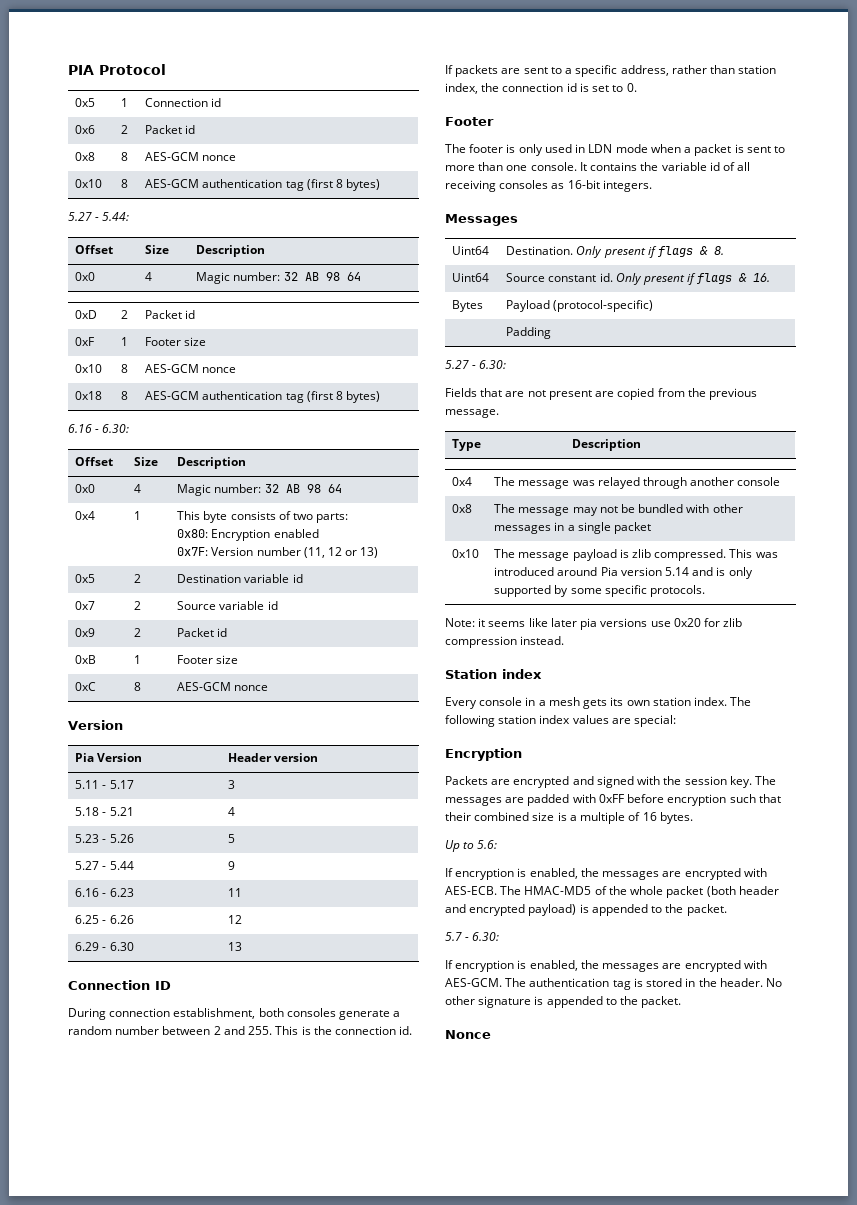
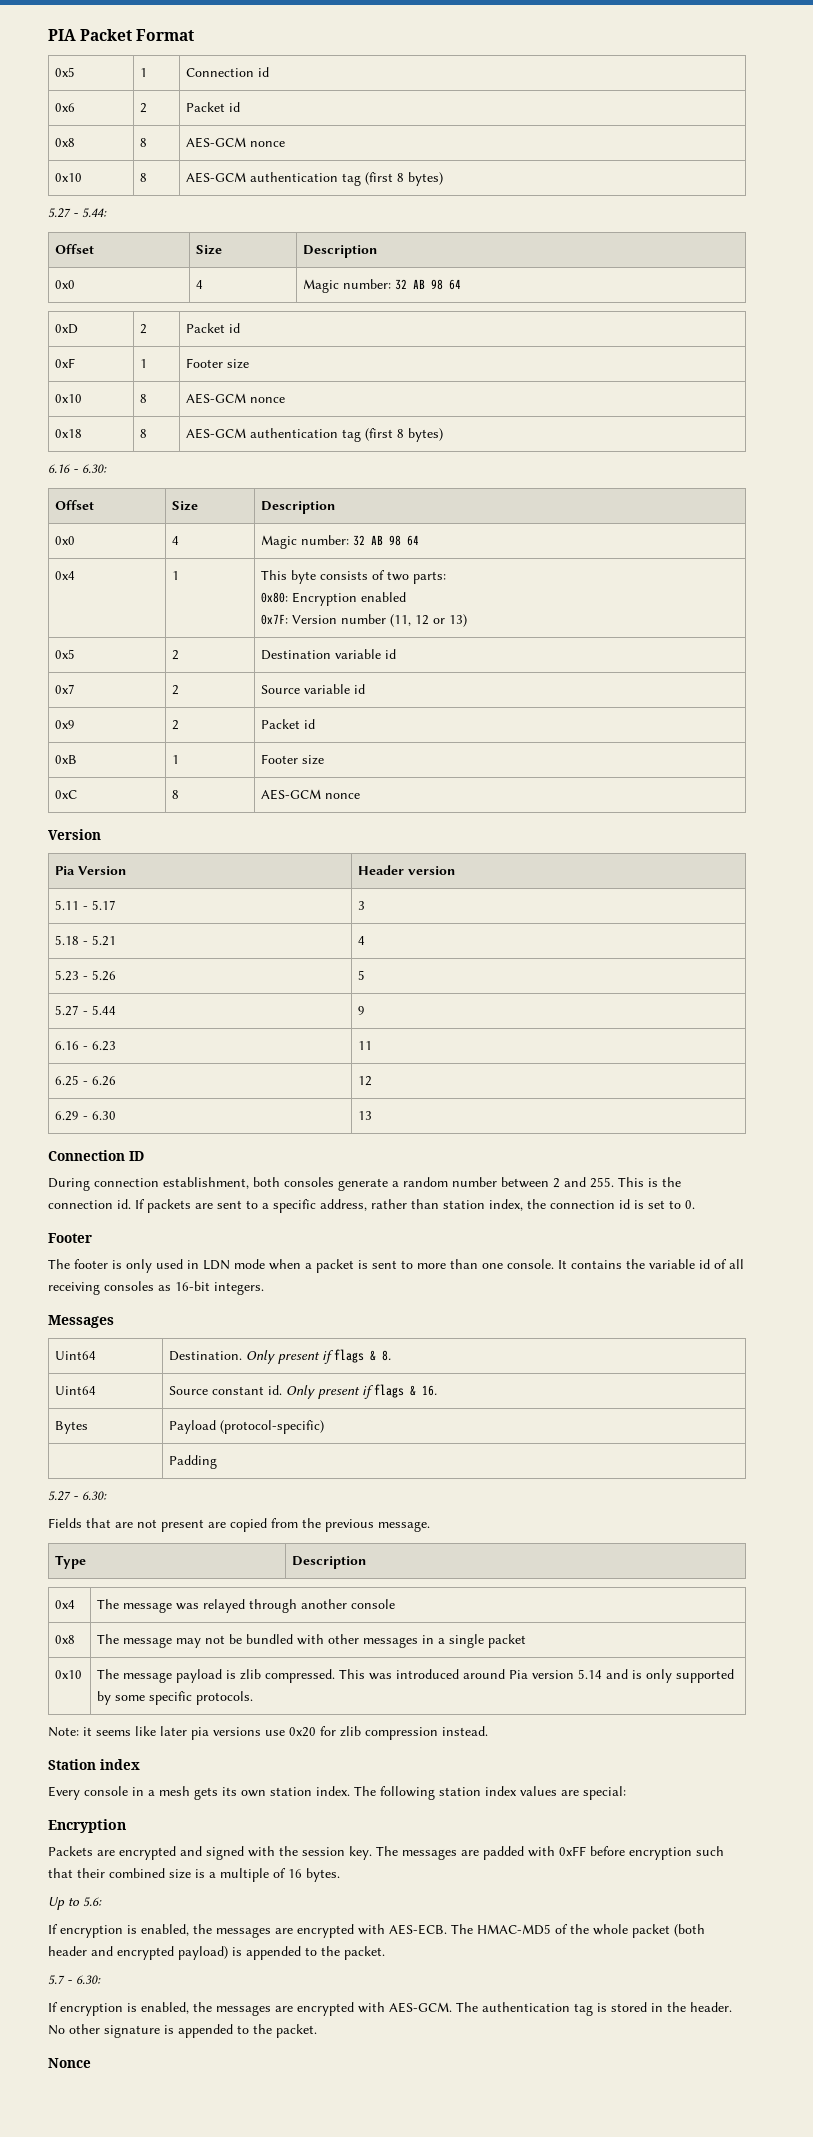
[99,64,166,75] Protocol -> [80,29,195,41] Packet Format

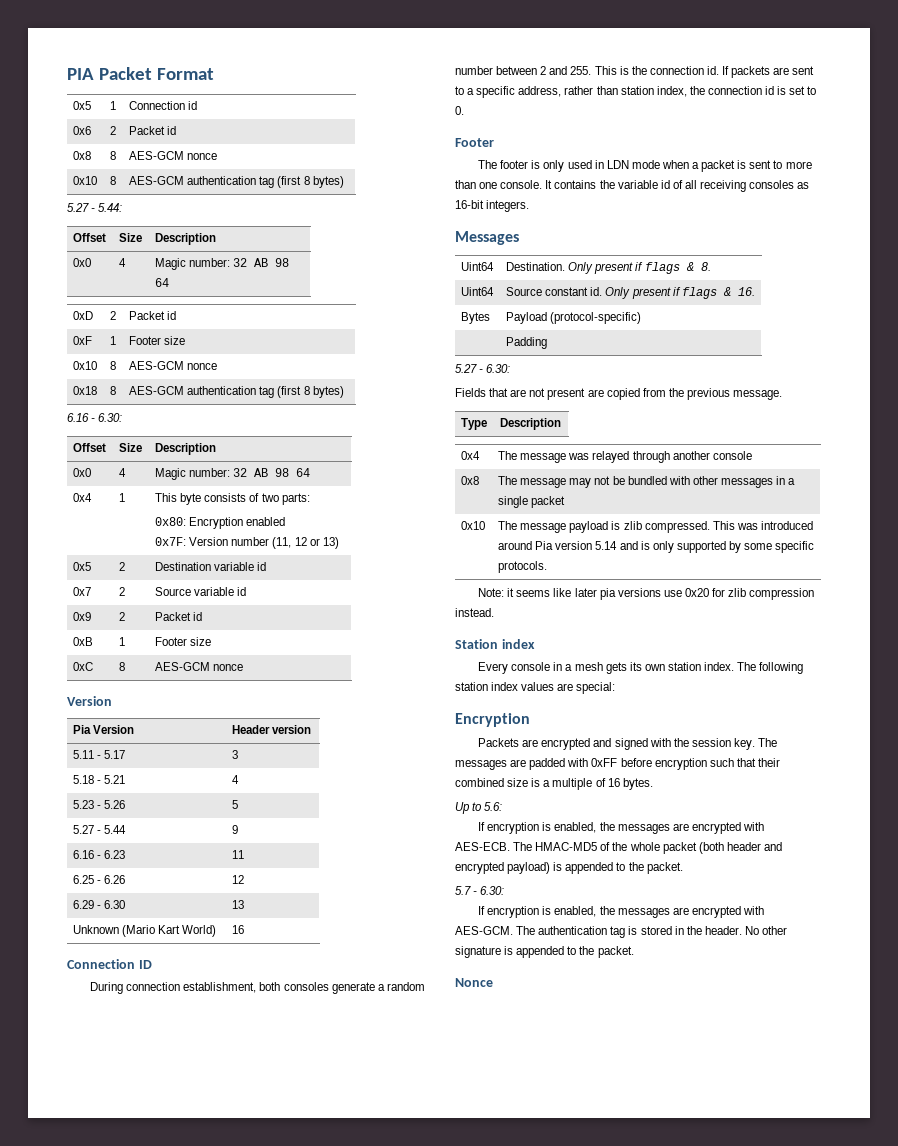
(373, 1115) none -> [73,925,217,937] [232,925,245,934] // Unknown (Mario Kart World) | 16

